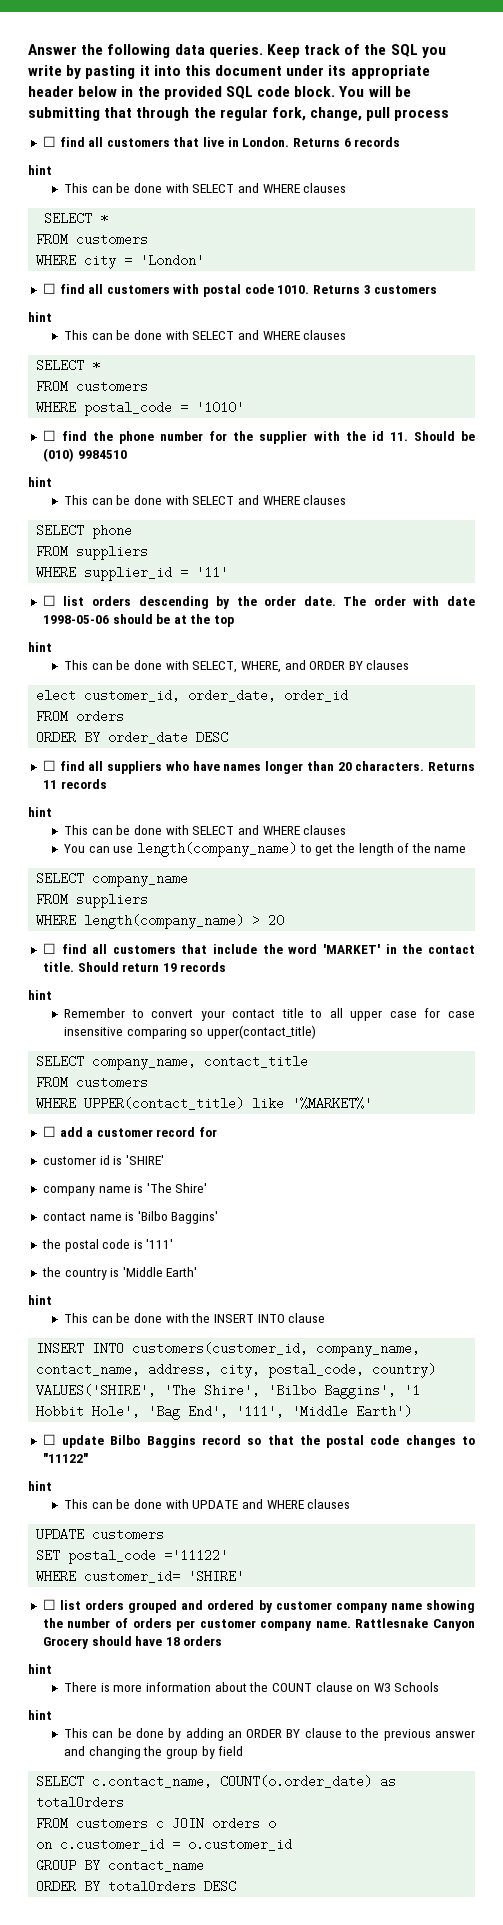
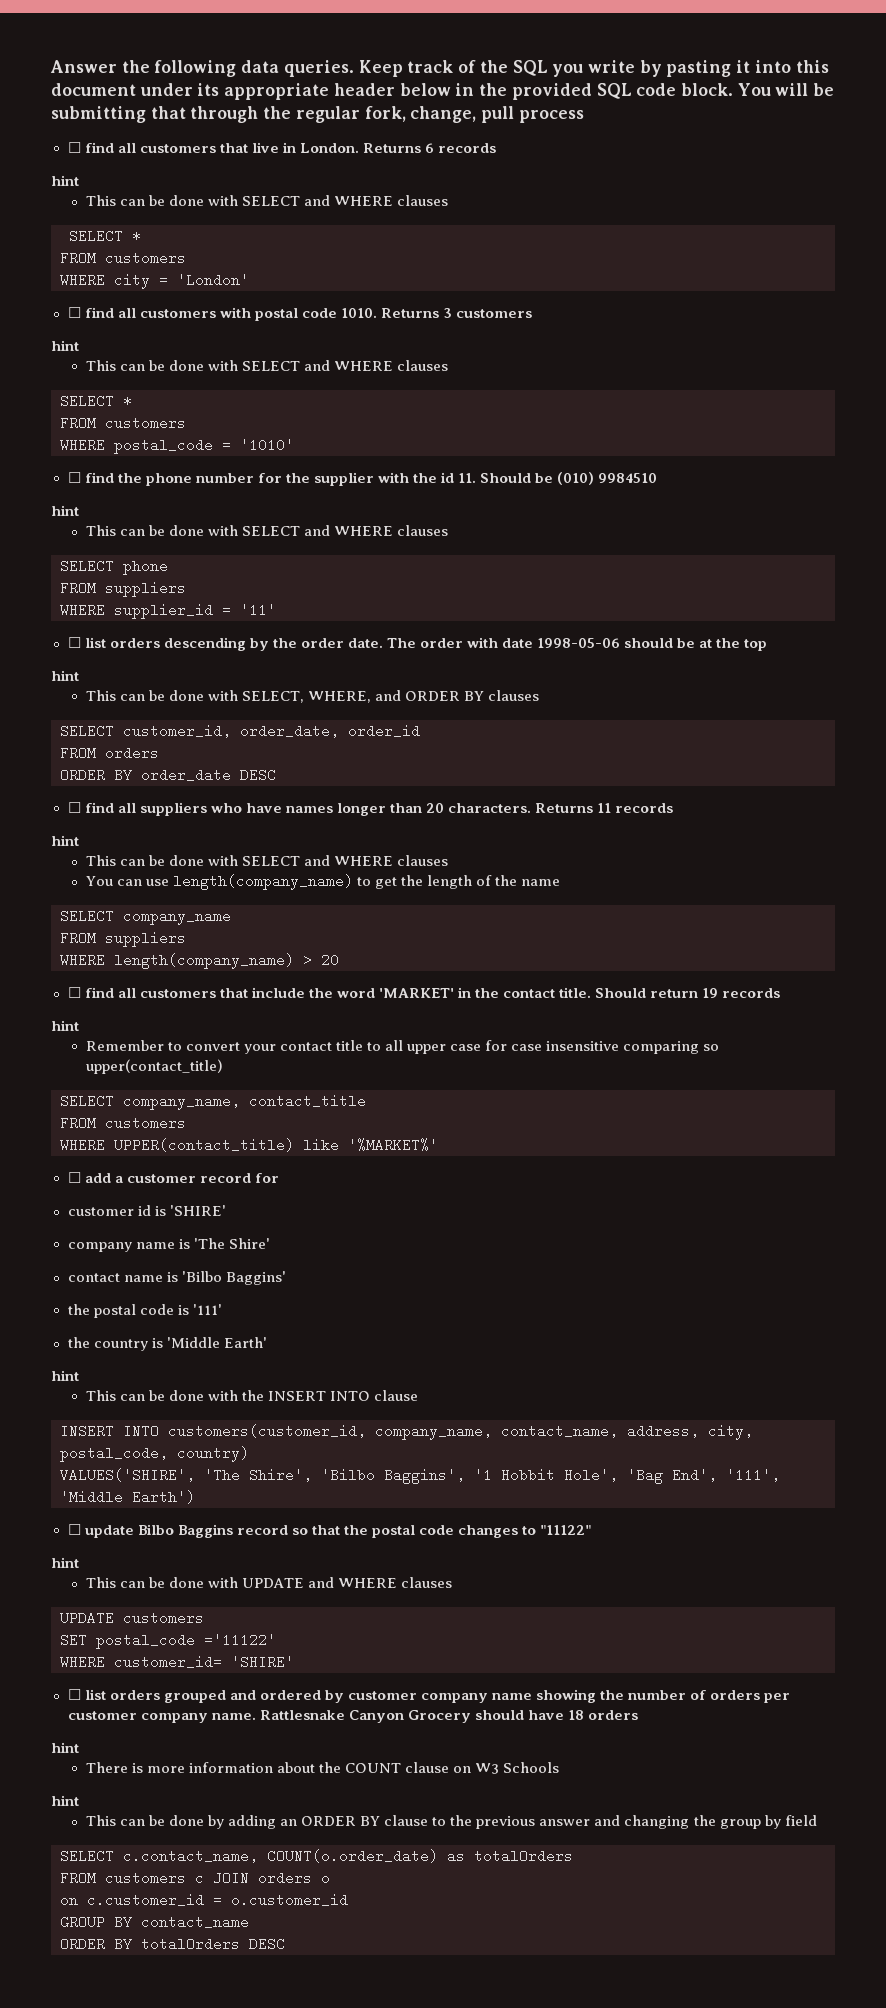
[36,689,77,702] elect -> [60,724,114,738] SELECT

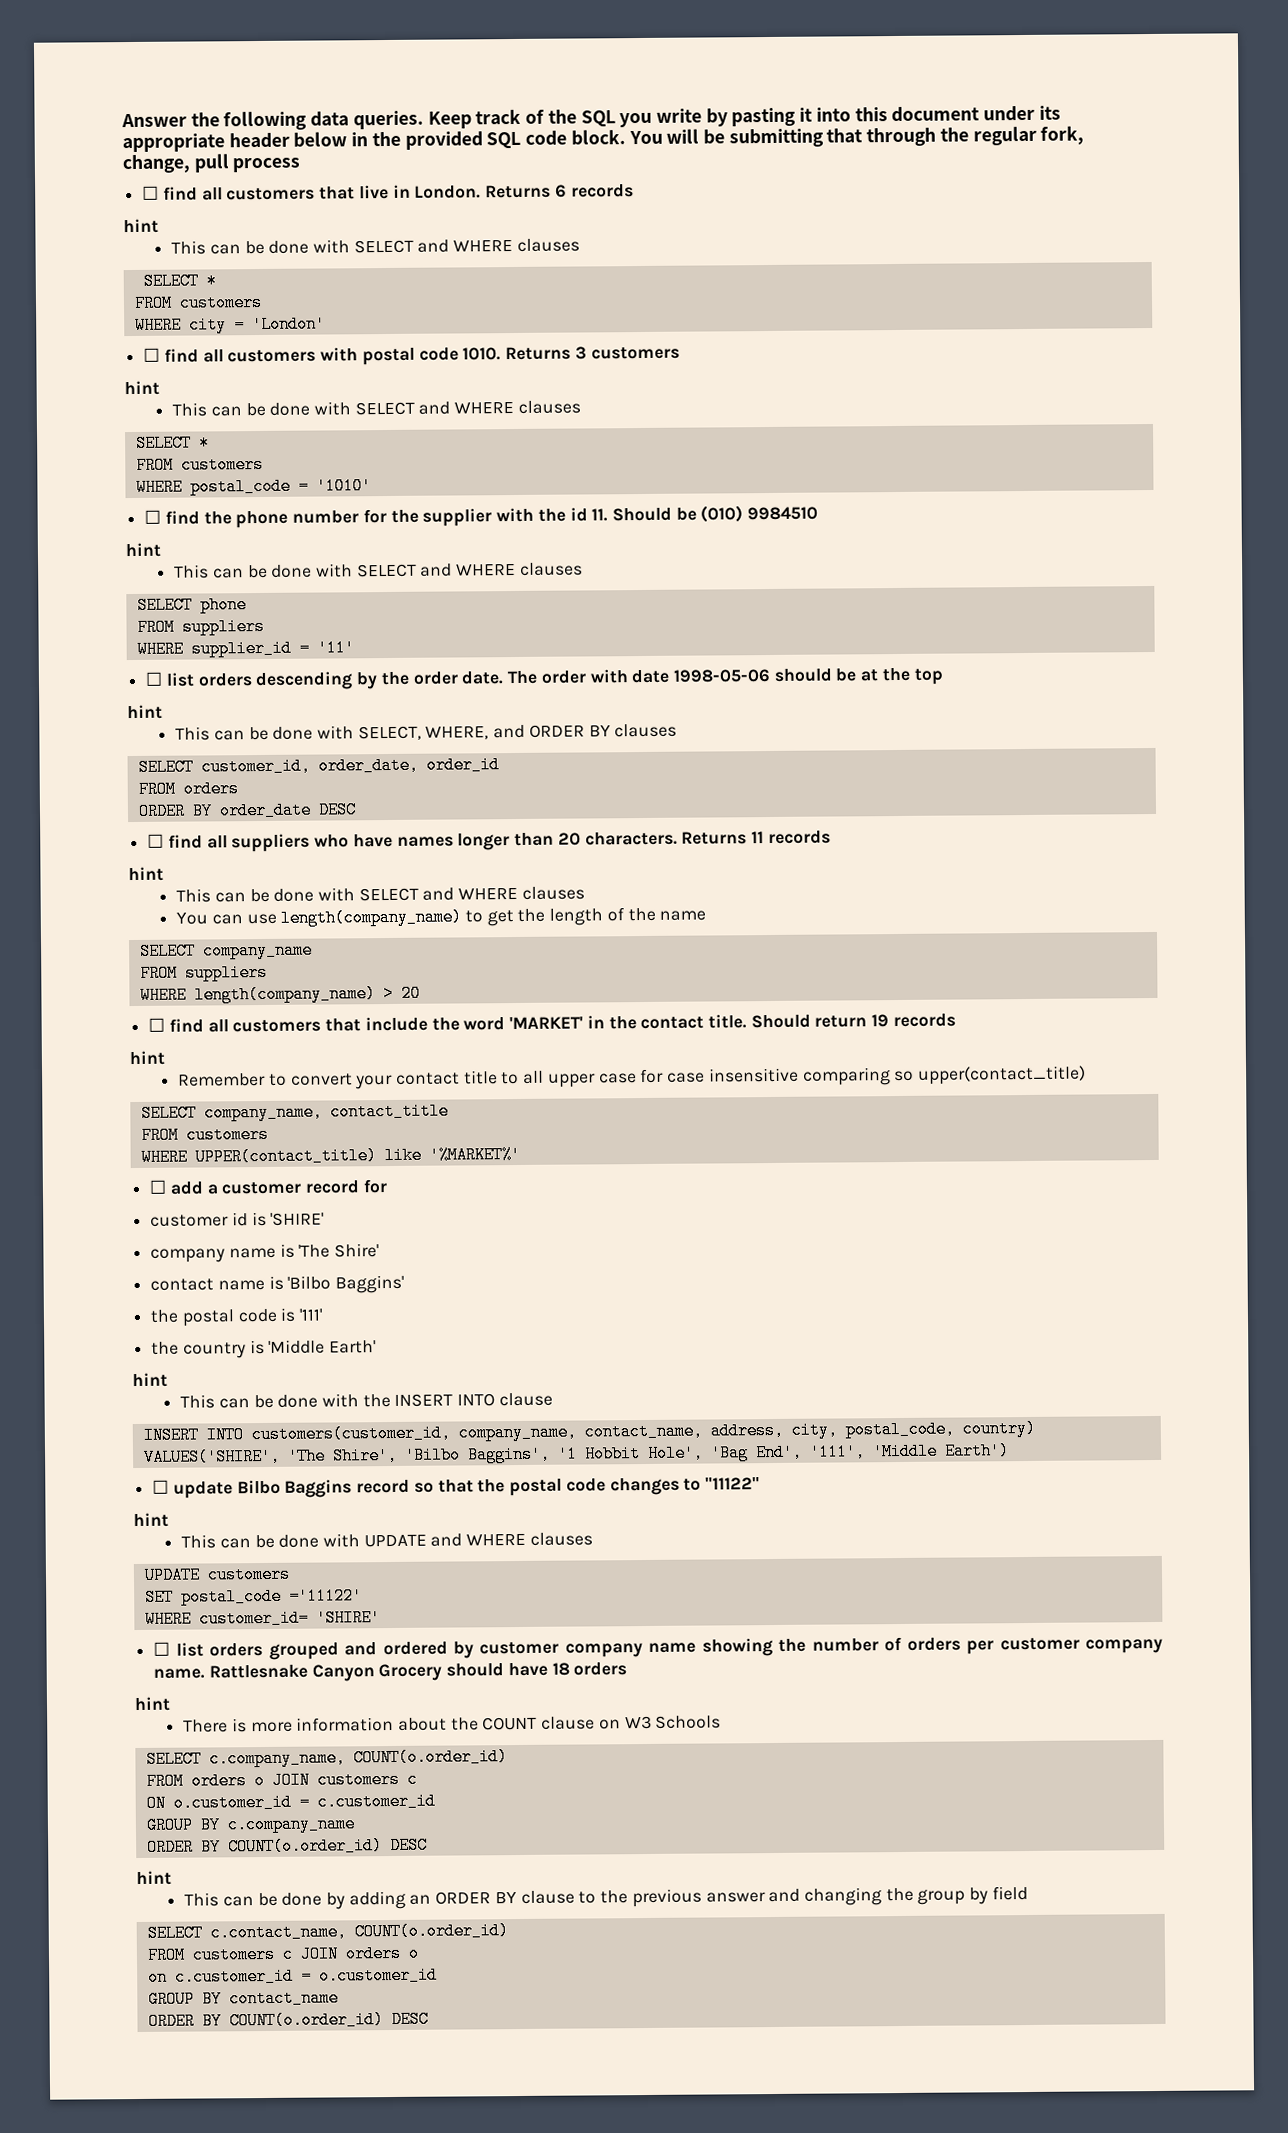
(560, 1767) none -> [145,1748,508,1768] [145,1770,418,1790] [145,1792,436,1812] [145,1815,356,1834] [146,1836,428,1856] // SELECT c.company_name, COUNT(o.order_id) // FROM orders o JOIN customers c // ON o.customer_id = c.customer_id // GROUP BY c.company_name // ORDER BY COUNT(o.order_id) DESC
[267,1849,573,1863] COUNT(o.order_date) as totalOrders -> [353,1922,509,1941] COUNT(o.order_id)
[141,1937,240,1951] totalOrders -> [228,2011,384,2030] COUNT(o.order_id)

